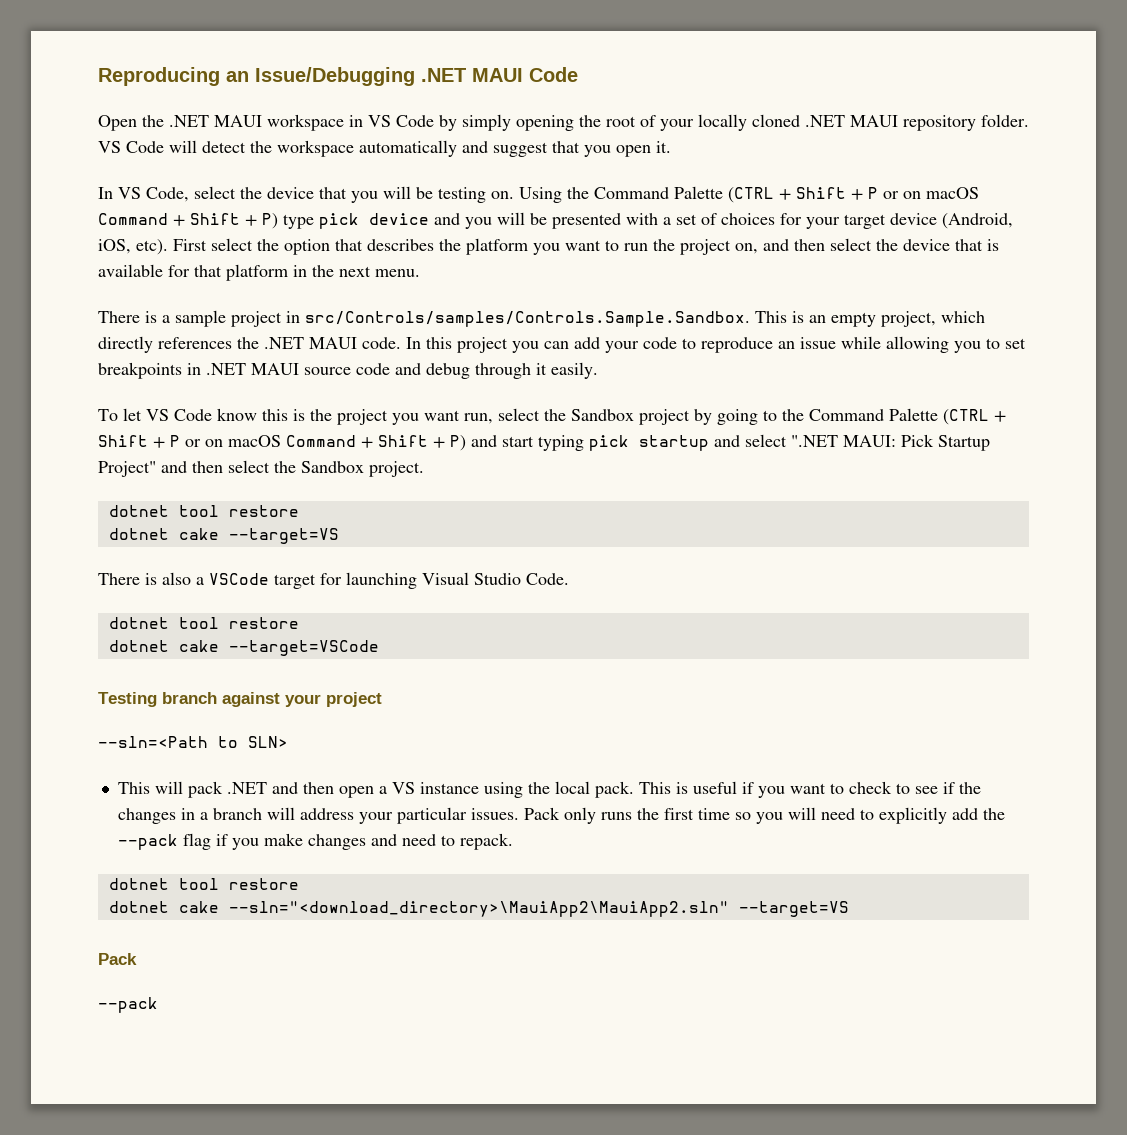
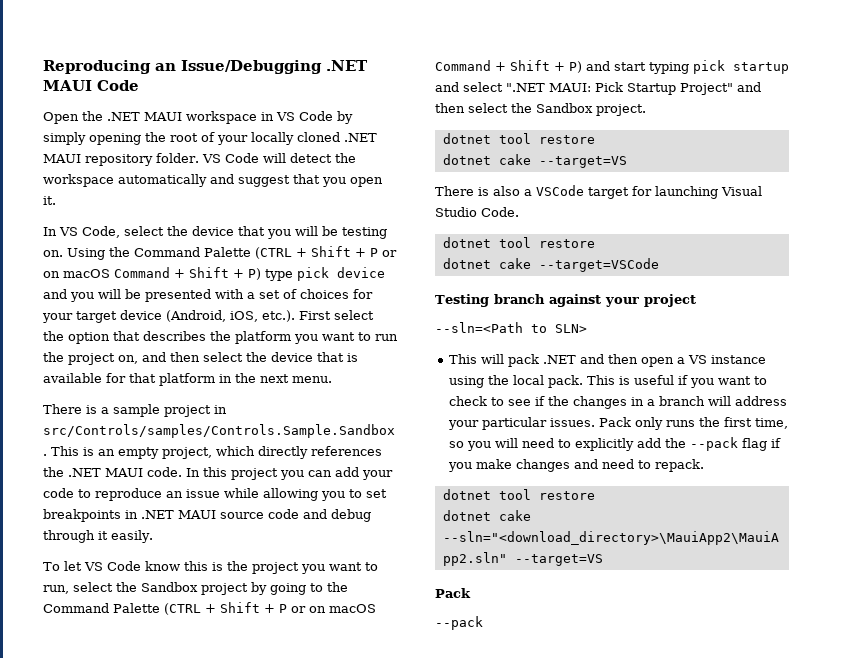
[136,239,168,255] etc). -> [262,310,295,322] etc.).
(460, 415) none -> [364,562,378,571] to
[697,808,730,820] time -> [755,418,789,429] time,

